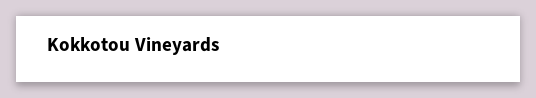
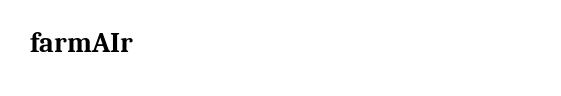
[47,37,220,55] Kokkotou Vineyards -> [30,32,133,52] farmAIr

